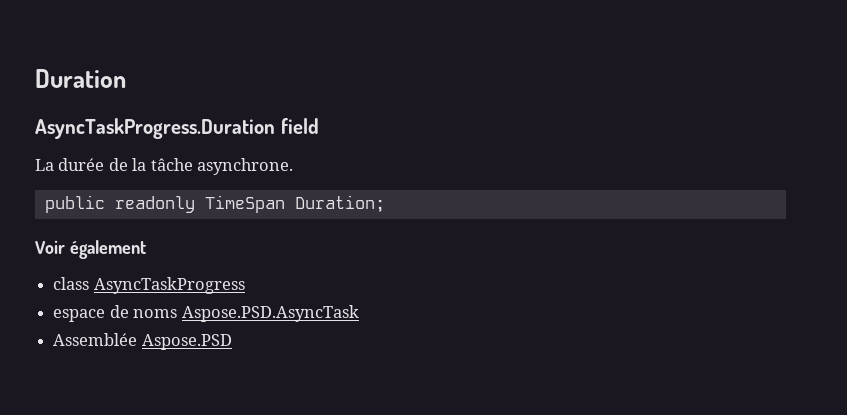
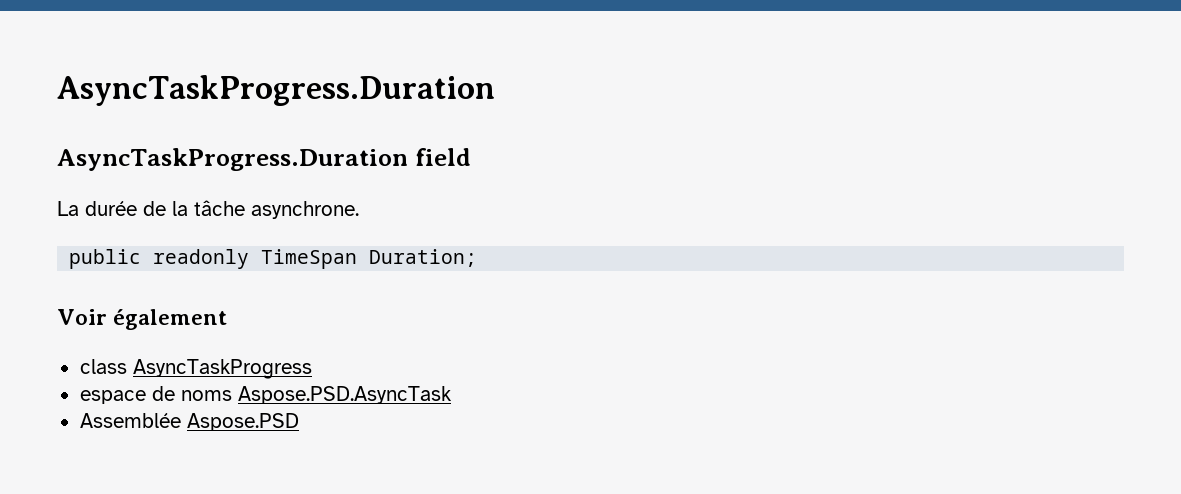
[35,69,126,88] Duration -> [57,75,495,106] AsyncTaskProgress.Duration

